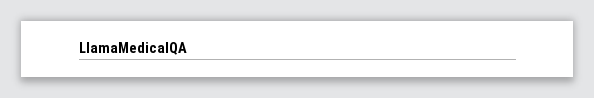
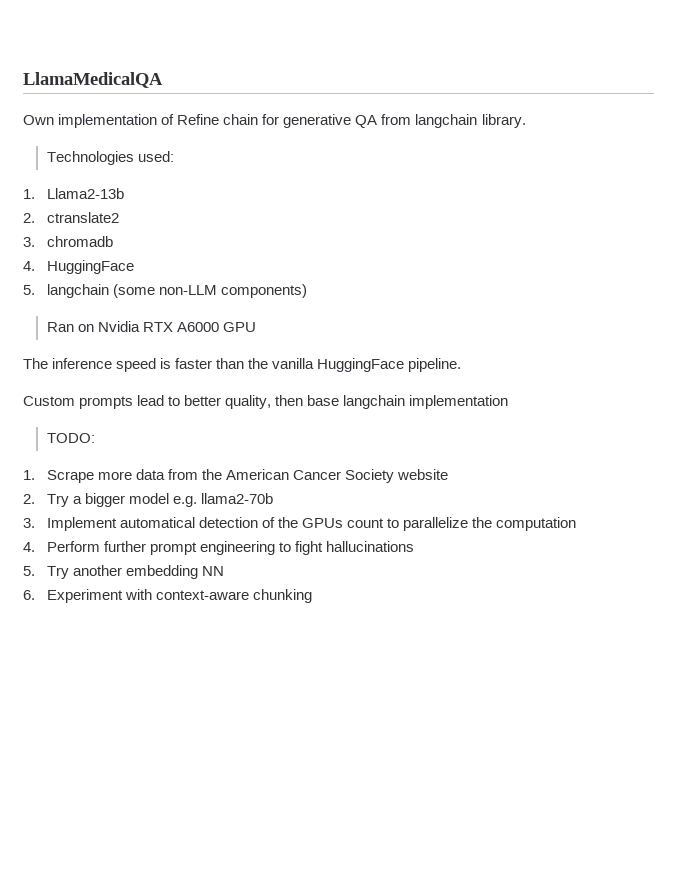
(187, 48) none -> [23,114,526,128] [46,151,174,165] [23,188,124,199] [23,212,119,223] [23,236,113,247] [23,260,134,274] [23,284,307,298] [46,321,256,332] [23,358,462,372] [23,395,509,409] [46,433,95,443] [23,469,449,483] [23,493,273,507] [23,517,577,531] [23,541,415,555] [23,565,224,579] [23,589,312,603] // Own implementation of Refine chain for generative QA from langchain library. // Technologies used: // 1. Llama2-13b // 2. ctranslate2 // 3. chromadb // 4. HuggingFace // 5. langchain (some non-LLM components) // Ran on Nvidia RTX A6000 GPU // The inference speed is faster than the vanilla HuggingFace pipeline. // Custom prompts lead to better quality, then base langchain implementation // TODO: // 1. Scrape more data from the American Cancer Society website // 2. Try a bigger model e.g. llama2-70b // 3. Implement automatical detection of the GPUs count to parallelize the computation // 4. Perform further prompt engineering to fight hallucinations // 5. Try another embedding NN // 6. Experiment with context-aware chunking

